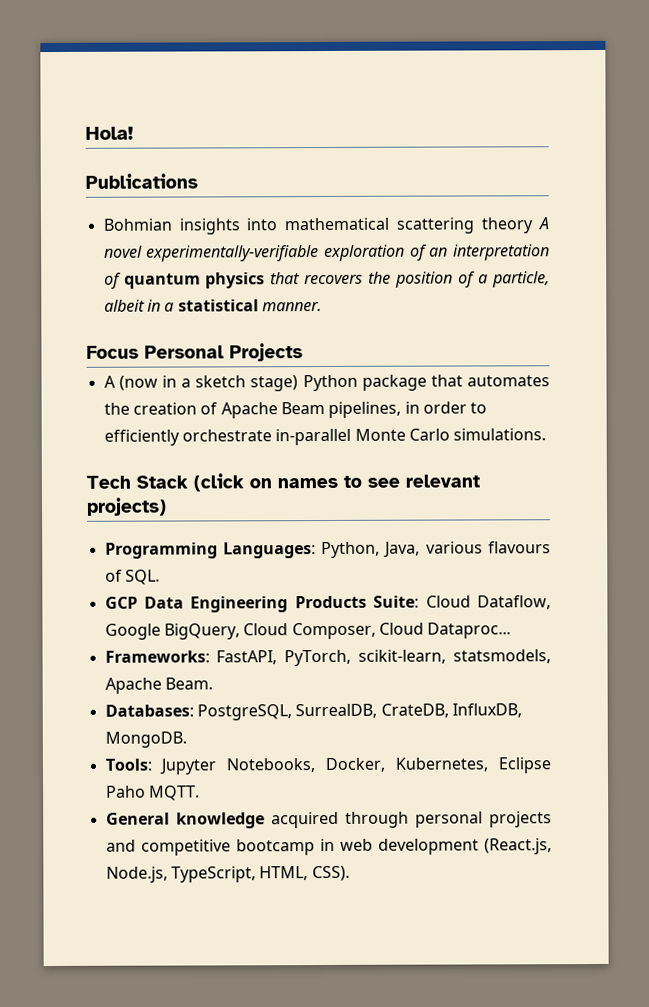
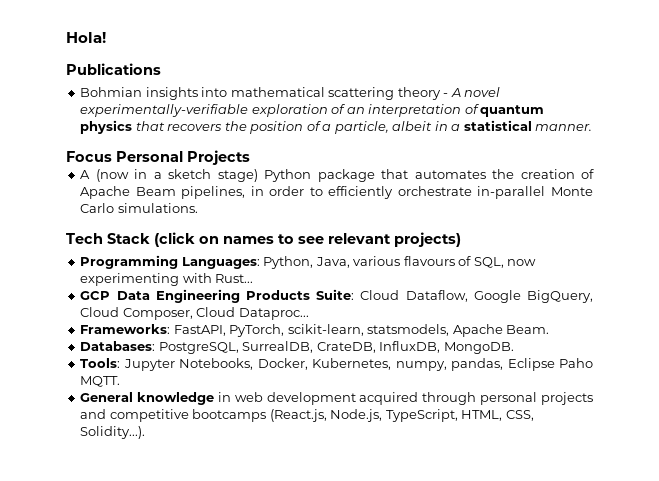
(535, 225) none -> [443,93,449,97] -
[124,569,160,585] SQL. -> [473,257,537,268] [80,273,254,286] SQL, now experimenting with Rust...
(489, 764) none -> [395,358,504,371] numpy, pandas,
(265, 820) none -> [217,392,356,405] in web development
[235,838,479,856] bootcamp in web development -> [192,409,267,422] bootcamps
[311,865,350,882] CSS). -> [505,410,534,421] [80,426,146,439] CSS, Solidity...).

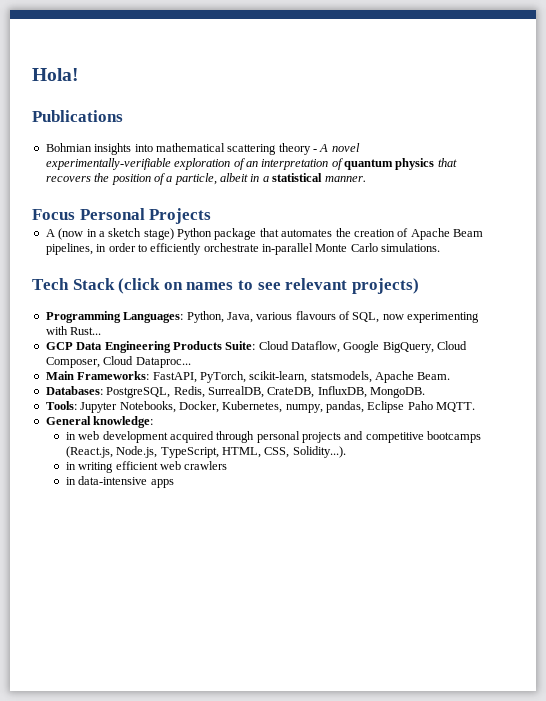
(309, 314) none -> [45,371,74,380] Main
(239, 348) none -> [173,386,205,398] Redis,
[137,392,215,405] knowledge -> [93,416,154,428] knowledge: //
(146, 432) none -> [65,461,228,473] [65,476,174,488] // in writing efficient web crawlers // in data-intensive apps

